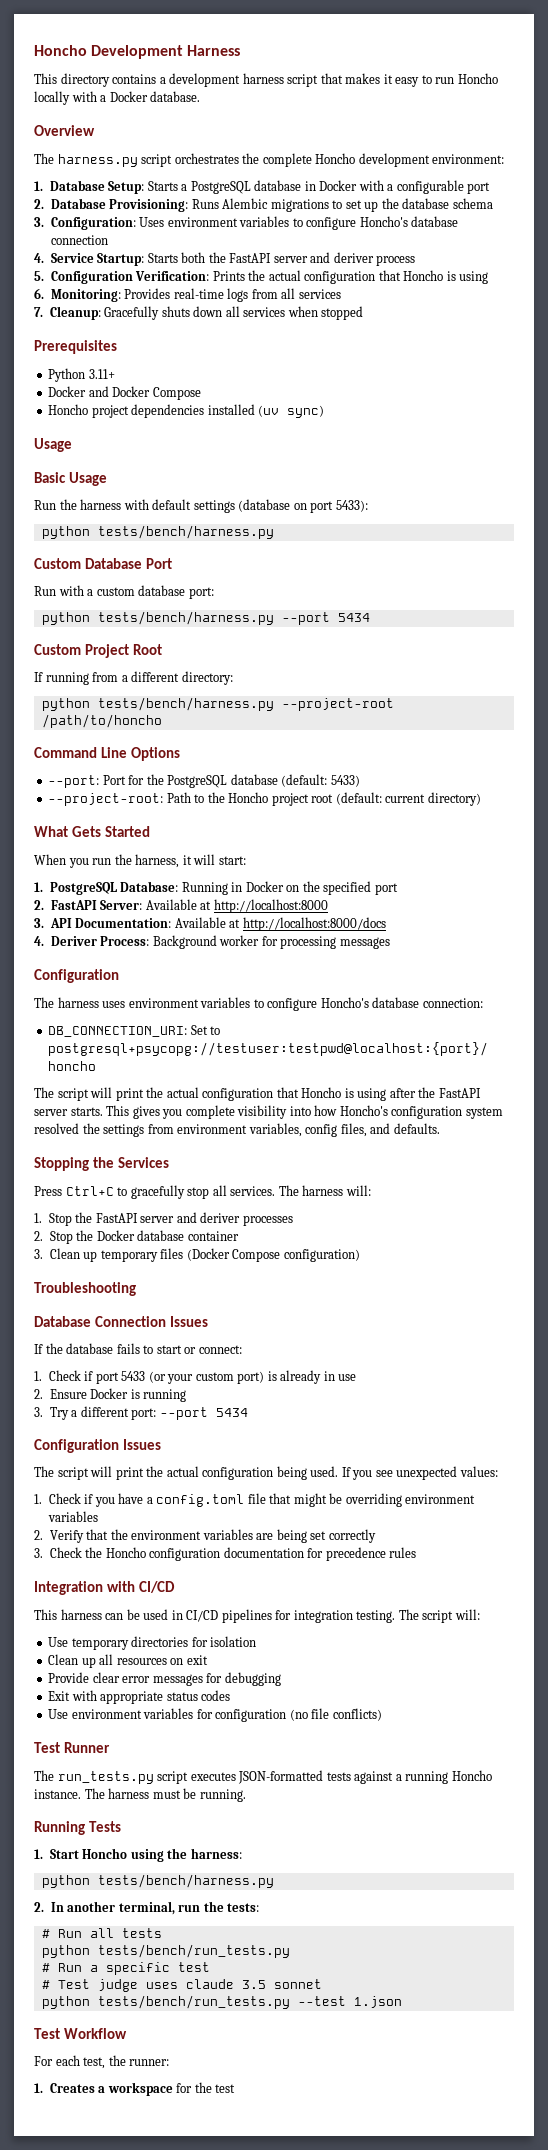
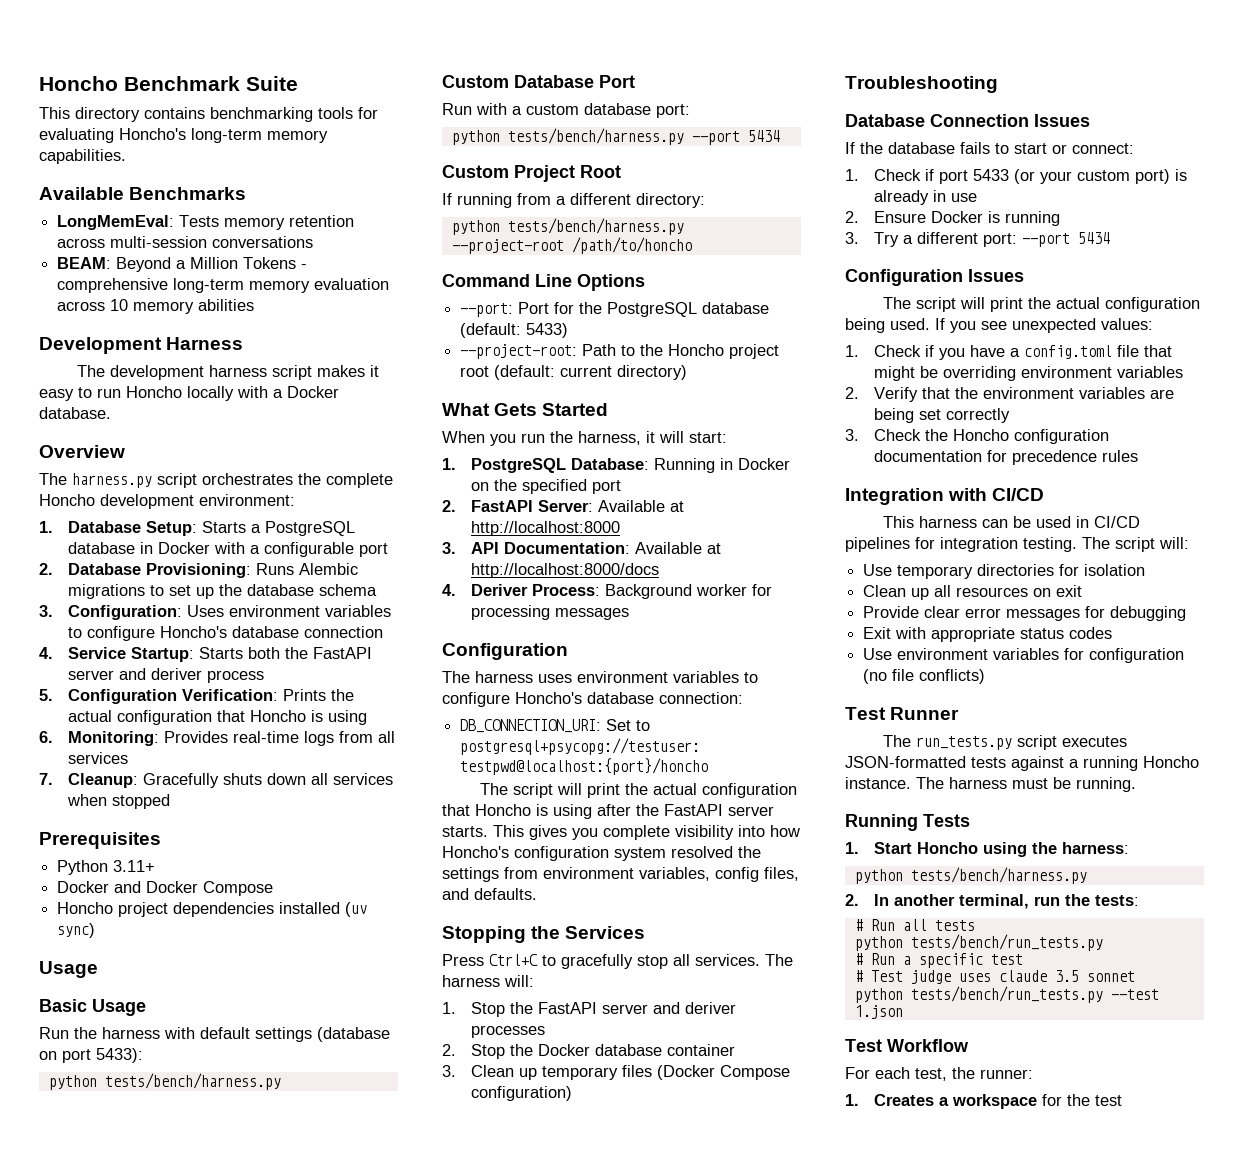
[34,45,241,59] Honcho Development Harness -> [39,76,298,91] Honcho Benchmark Suite
[159,77,166,84] a -> [210,107,378,122] [39,128,328,143] [39,149,126,164] [39,187,247,200] [57,215,355,230] [57,236,314,248] [57,257,308,272] [57,278,390,293] [57,299,255,314] [39,337,244,354] [77,365,106,377] benchmarking tools for evaluating Honcho's long-term memory capabilities. // Available Benchmarks // LongMemEval: Tests memory retention across multi-session conversations // BEAM: Beyond a Million Tokens - comprehensive long-term memory evaluation across 10 memory abilities // Development Harness // The
[320,73,343,84] that -> (313, 372) none

